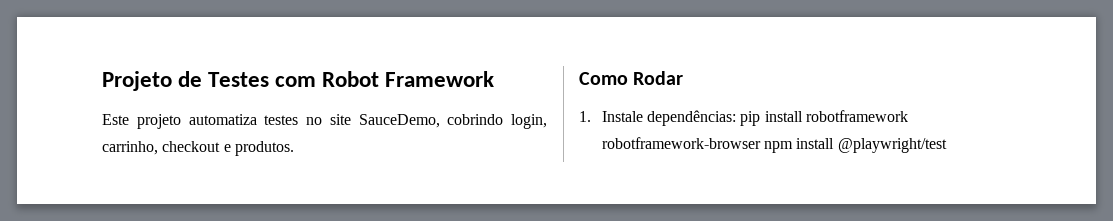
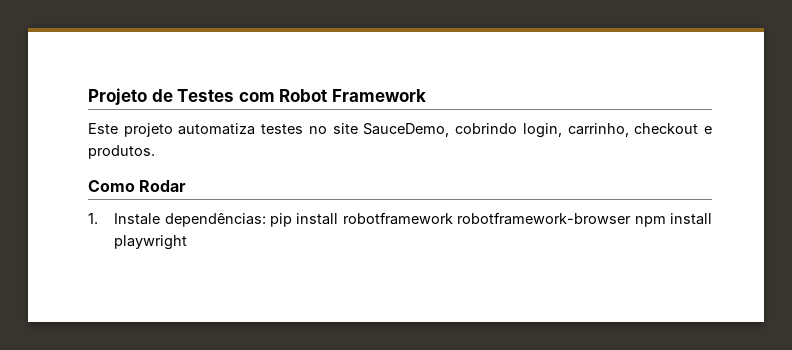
[837,138,947,153] @playwright/test -> [114,235,188,250] playwright

